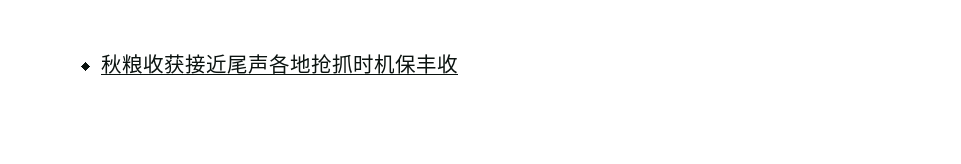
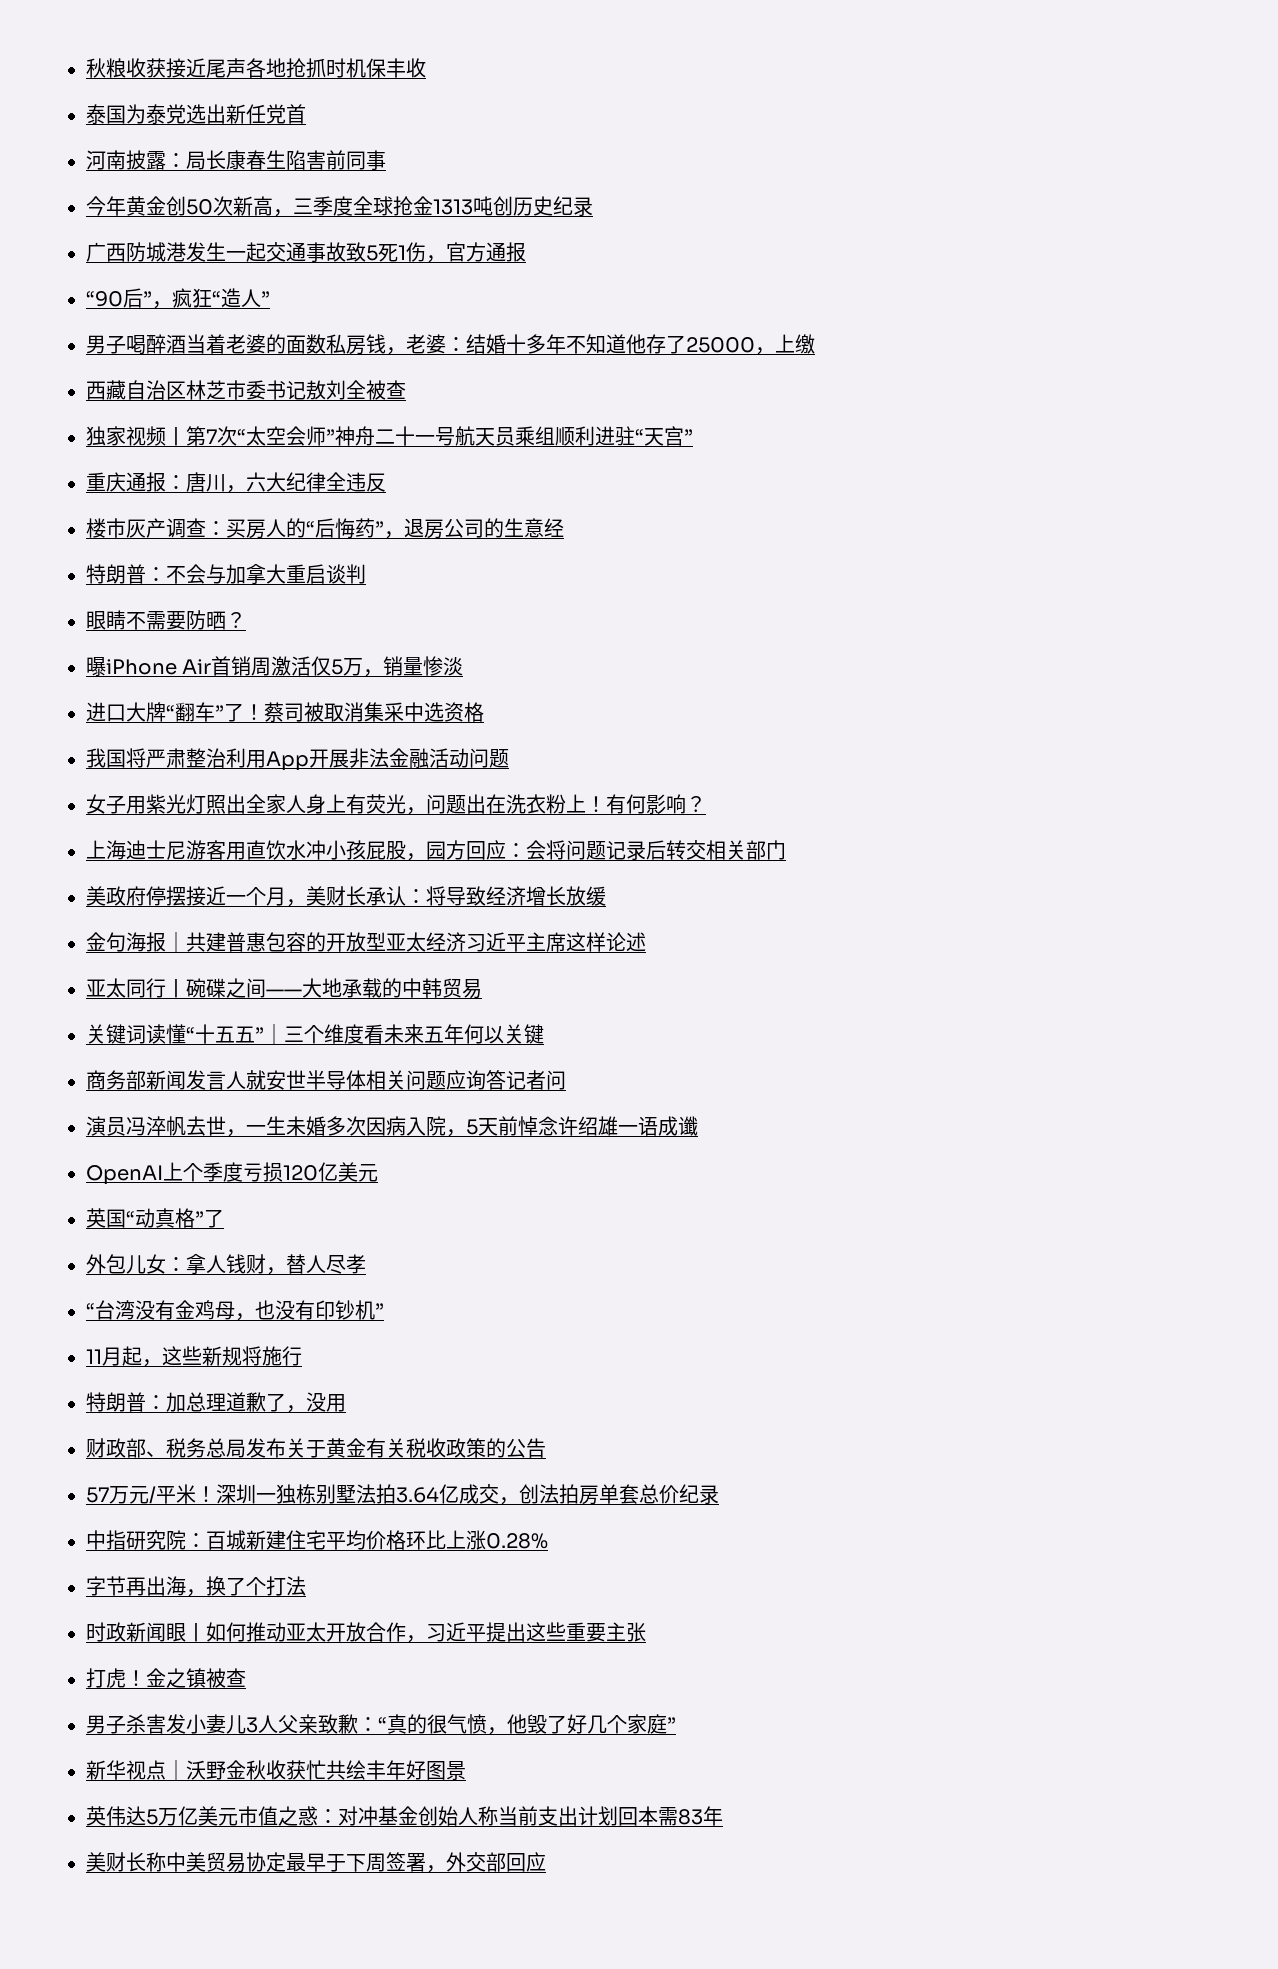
(458, 64) none -> [86,104,306,124] [86,150,386,170] [86,196,593,217] [86,242,526,263] [86,288,270,309] [86,334,815,355] [86,380,406,400] [86,426,693,446] [86,472,386,493] [86,518,564,539] [86,564,366,585] [86,610,246,630] [86,656,464,677] [86,702,484,722] [86,748,509,771] [86,794,706,815] [86,840,786,861] [86,886,606,907] [86,932,646,953] [86,978,482,999] [86,1024,544,1045] [86,1070,566,1090] [86,1116,698,1137] [86,1162,378,1185] [86,1208,224,1228] [86,1254,366,1275] [86,1300,384,1321] [86,1346,302,1367] [86,1392,346,1413] [86,1438,546,1458] [86,1484,719,1505] [86,1530,548,1550] [86,1576,306,1597] [86,1622,646,1643] [86,1668,246,1688] [86,1714,676,1735] [86,1760,466,1781] [86,1806,723,1826] [86,1852,546,1873] // 泰国为泰党选出新任党首 // 河南披露：局长康春生陷害前同事 // 今年黄金创50次新高，三季度全球抢金1313吨创历史纪录 // 广西防城港发生一起交通事故致5死1伤，官方通报 // “90后”，疯狂“造人” // 男子喝醉酒当着老婆的面数私房钱，老婆：结婚十多年不知道他存了25000，上缴 // 西藏自治区林芝市委书记敖刘全被查 // 独家视频丨第7次“太空会师”神舟二十一号航天员乘组顺利进驻“天宫” // 重庆通报：唐川，六大纪律全违反 // 楼市灰产调查：买房人的“后悔药”，退房公司的生意经 // 特朗普：不会与加拿大重启谈判 // 眼睛不需要防晒？ // 曝iPhone Air首销周激活仅5万，销量惨淡 // 进口大牌“翻车”了！蔡司被取消集采中选资格 // 我国将严肃整治利用App开展非法金融活动问题 // 女子用紫光灯照出全家人身上有荧光，问题出在洗衣粉上！有何影响？ // 上海迪士尼游客用直饮水冲小孩屁股，园方回应：会将问题记录后转交相关部门 // 美政府停摆接近一个月，美财长承认：将导致经济增长放缓 // 金句海报｜共建普惠包容的开放型亚太经济习近平主席这样论述 // 亚太同行丨碗碟之间——大地承载的中韩贸易 // 关键词读懂“十五五”｜三个维度看未来五年何以关键 // 商务部新闻发言人就安世半导体相关问题应询答记者问 // 演员冯淬帆去世，一生未婚多次因病入院，5天前悼念许绍雄一语成谶 // OpenAI上个季度亏损120亿美元 // 英国“动真格”了 // 外包儿女：拿人钱财，替人尽孝 // “台湾没有金鸡母，也没有印钞机” // 11月起，这些新规将施行 // 特朗普：加总理道歉了，没用 // 财政部、税务总局发布关于黄金有关税收政策的公告 // 57万元/平米！深圳一独栋别墅法拍3.64亿成交，创法拍房单套总价纪录 // 中指研究院：百城新建住宅平均价格环比上涨0.28% // 字节再出海，换了个打法 // 时政新闻眼丨如何推动亚太开放合作，习近平提出这些重要主张 // 打虎！金之镇被查 // 男子杀害发小妻儿3人父亲致歉：“真的很气愤，他毁了好几个家庭” // 新华视点｜沃野金秋收获忙共绘丰年好图景 // 英伟达5万亿美元市值之惑：对冲基金创始人称当前支出计划回本需83年 // 美财长称中美贸易协定最早于下周签署，外交部回应

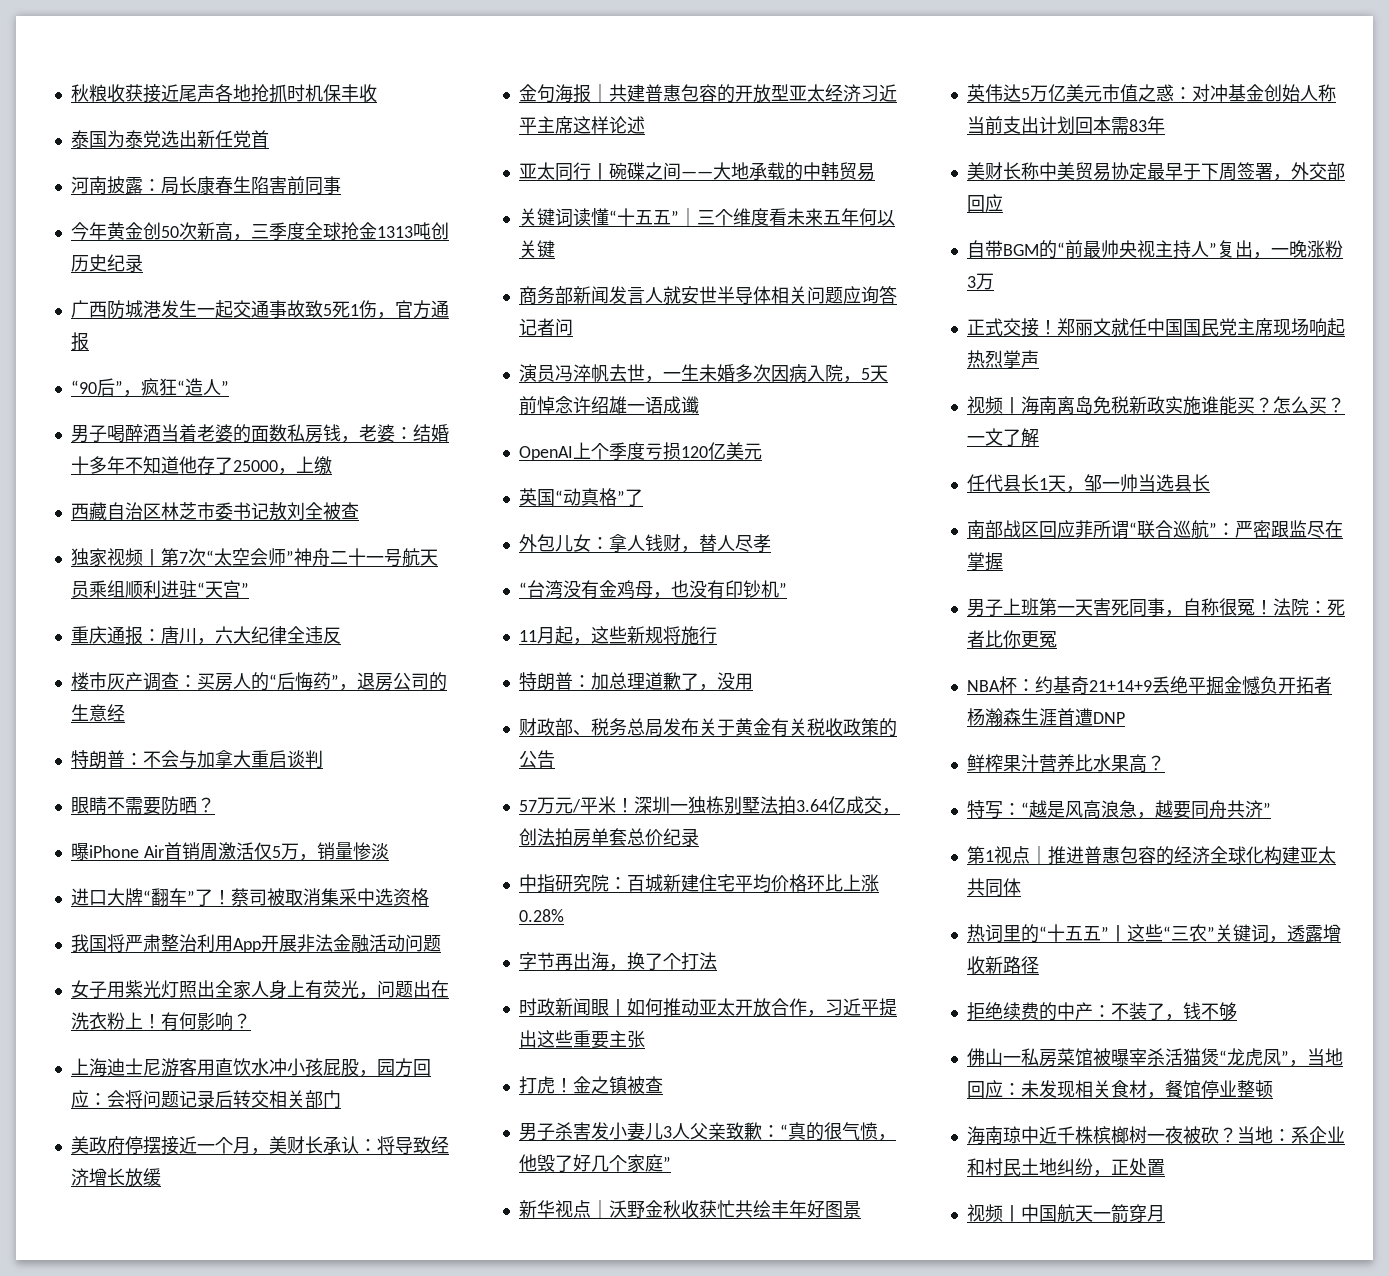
(546, 1862) none -> [966,240,1343,259] [966,273,994,290] [966,318,1345,337] [966,350,1039,368] [966,396,1345,415] [966,428,1039,447] [966,474,1210,493] [966,520,1343,539] [966,552,1003,571] [966,598,1345,617] [966,630,1057,648] [966,676,1332,695] [966,708,1125,726] [966,754,1165,773] [966,800,1271,819] [966,846,1336,865] [966,878,1021,897] [966,924,1341,943] [966,956,1039,975] [966,1002,1237,1021] [966,1048,1343,1067] [966,1080,1273,1099] [966,1126,1345,1145] [966,1158,1165,1177] [966,1204,1165,1223] // 自带BGM的“前最帅央视主持人”复出，一晚涨粉3万 // 正式交接！郑丽文就任中国国民党主席现场响起热烈掌声 // 视频丨海南离岛免税新政实施谁能买？怎么买？一文了解 // 任代县长1天，邹一帅当选县长 // 南部战区回应菲所谓“联合巡航”：严密跟监尽在掌握 // 男子上班第一天害死同事，自称很冤！法院：死者比你更冤 // NBA杯：约基奇21+14+9丢绝平掘金憾负开拓者杨瀚森生涯首遭DNP // 鲜榨果汁营养比水果高？ // 特写：“越是风高浪急，越要同舟共济” // 第1视点｜推进普惠包容的经济全球化构建亚太共同体 // 热词里的“十五五”丨这些“三农”关键词，透露增收新路径 // 拒绝续费的中产：不装了，钱不够 // 佛山一私房菜馆被曝宰杀活猫煲“龙虎凤”，当地回应：未发现相关食材，餐馆停业整顿 // 海南琼中近千株槟榔树一夜被砍？当地：系企业和村民土地纠纷，正处置 // 视频丨中国航天一箭穿月

